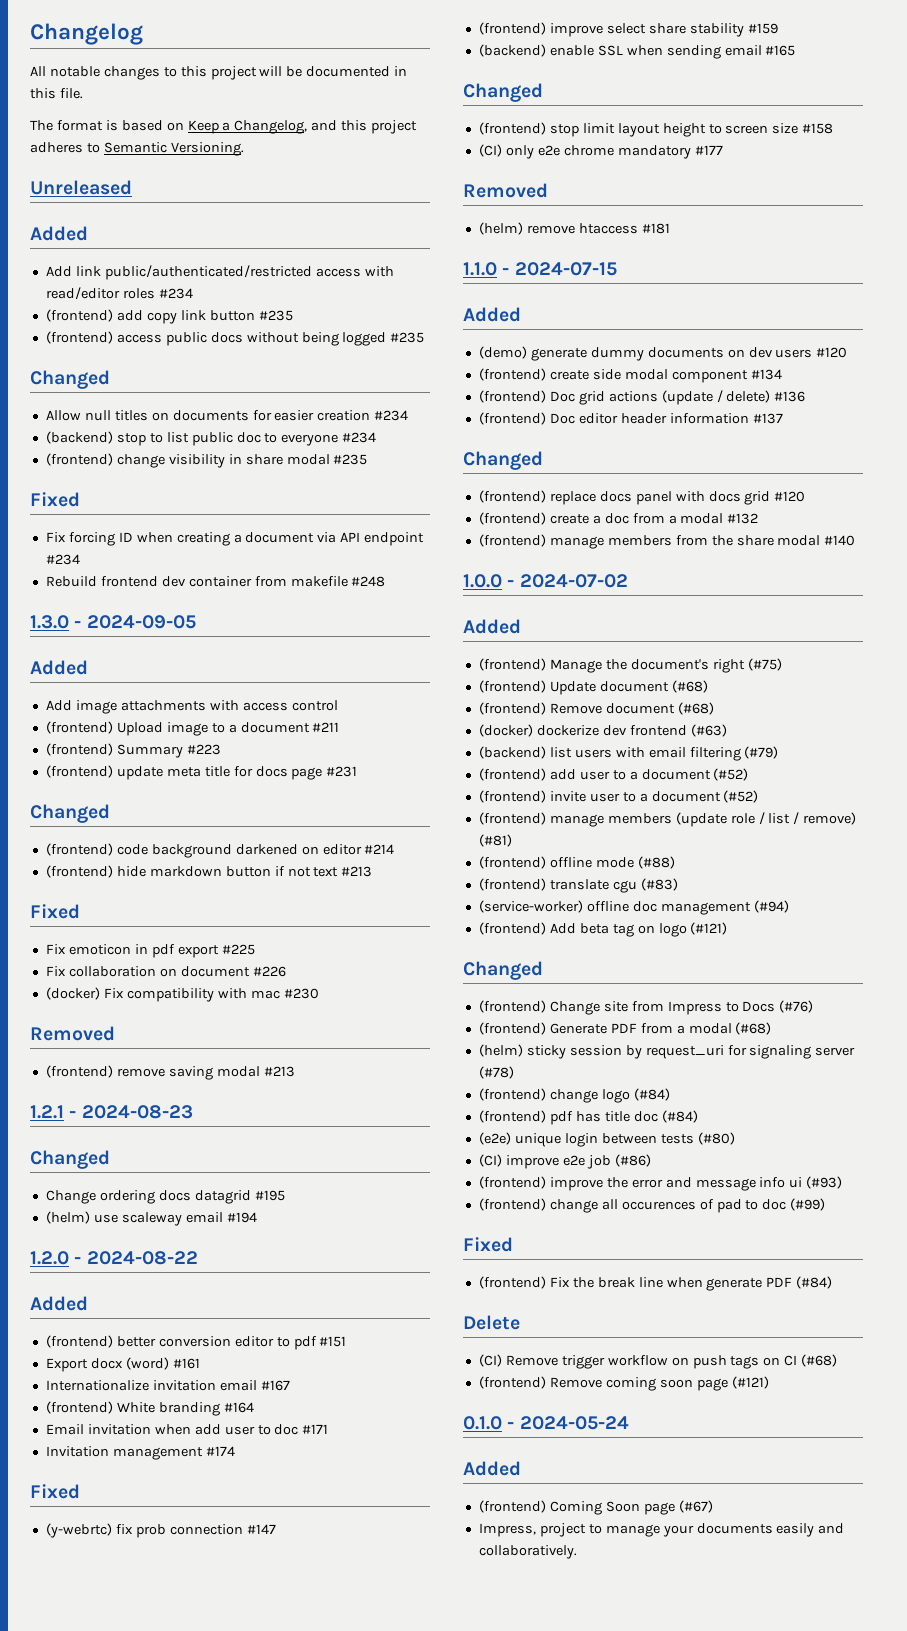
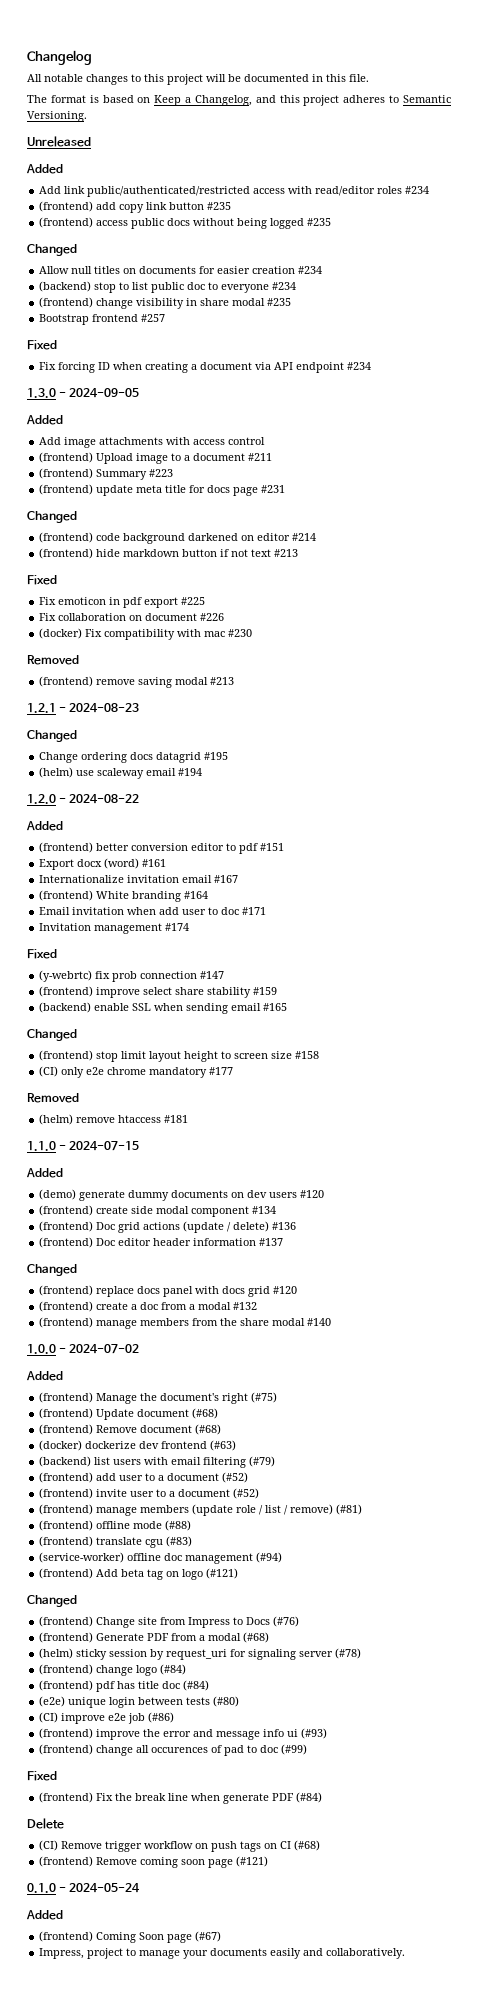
(368, 459) none -> [39,314,166,325] // Bootstrap frontend #257
[45,576,386,587] // Rebuild frontend dev container from makefile #248 -> (372, 366) none

